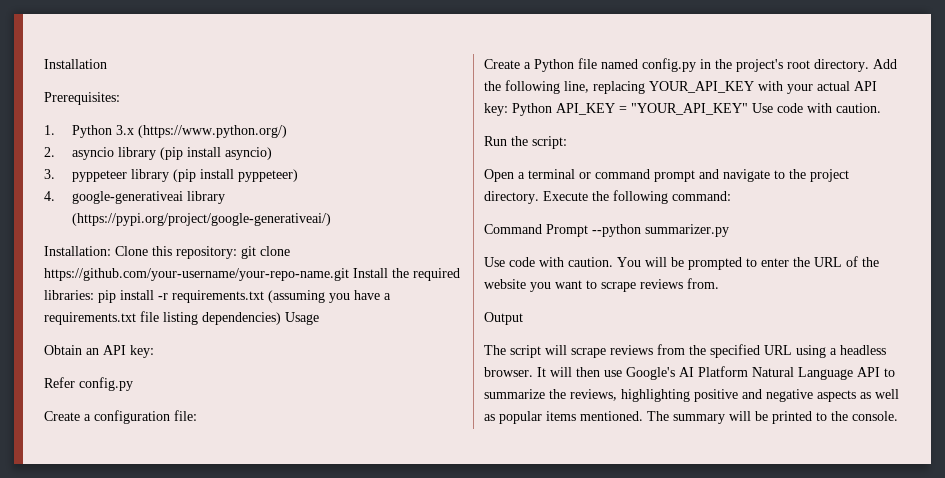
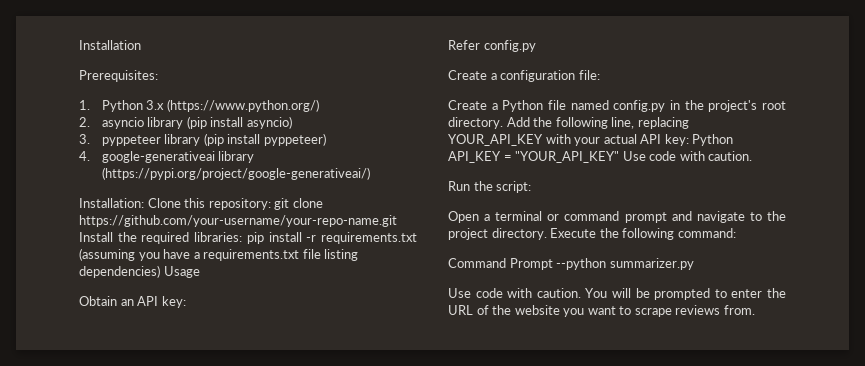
[484,312,523,325] [484,344,886,358] [484,366,895,380] [484,389,899,402] [484,411,898,424] // Output // The script will scrape reviews from the specified URL using a headless browser. It will then use Google's AI Platform Natural Language API to summarize the reviews, highlighting positive and negative aspects as well as popular items mentioned. The summary will be printed to the console. -> (755, 310) none

